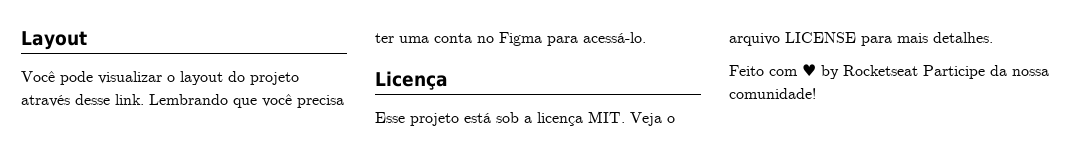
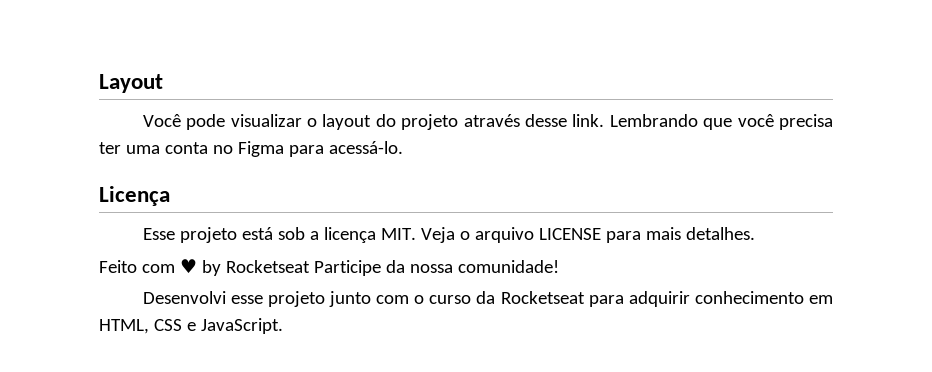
(816, 93) none -> [142,291,833,307] [99,318,283,334] // Desenvolvi esse projeto junto com o curso da Rocketseat para adquirir conhecimento em HTML, CSS e JavaScript.

